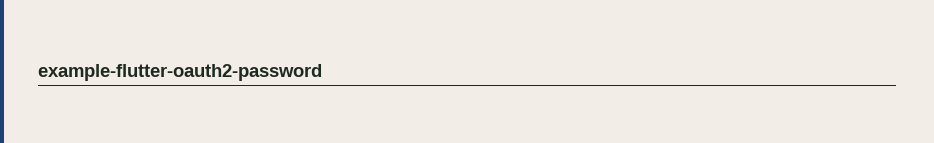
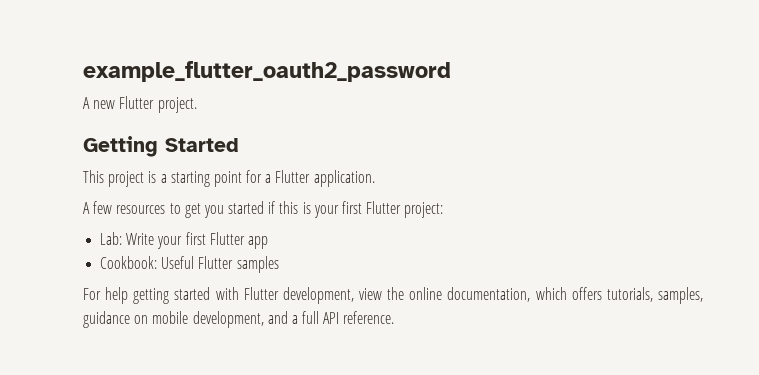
[38,64,322,81] example-flutter-oauth2-password -> [83,61,451,82] [83,96,197,113] [83,136,239,157] [83,170,375,187] [83,201,444,218] [100,232,268,249] [100,256,279,273] [83,287,703,304] [83,311,395,328] example_flutter_oauth2_password // A new Flutter project. // Getting Started // This project is a starting point for a Flutter application. // A few resources to get you started if this is your first Flutter project: // Lab: Write your first Flutter app // Cookbook: Useful Flutter samples // For help getting started with Flutter development, view the online documentation, which offers tutorials, samples, guidance on mobile development, and a full API reference.

